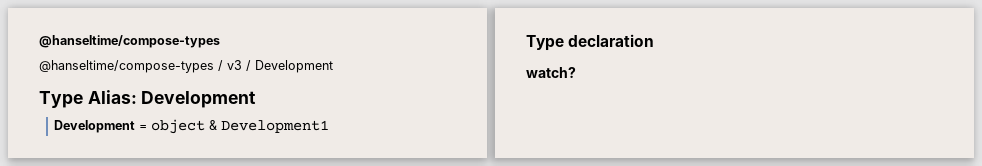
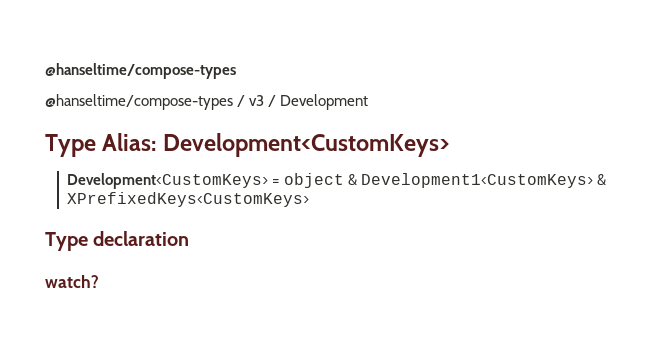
[141,91,257,108] [54,120,136,133] Development // Development -> [162,133,449,157] [67,173,269,189] Development<CustomKeys> // Development<CustomKeys>
[221,120,330,133] Development1 -> [361,173,607,188] [67,192,310,207] Development1<CustomKeys> & XPrefixedKeys<CustomKeys>

